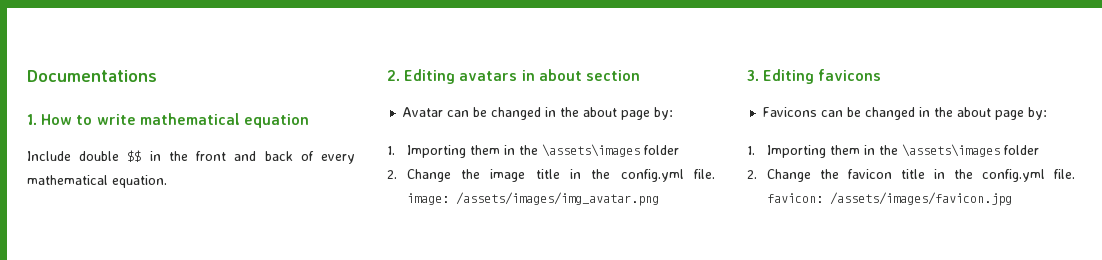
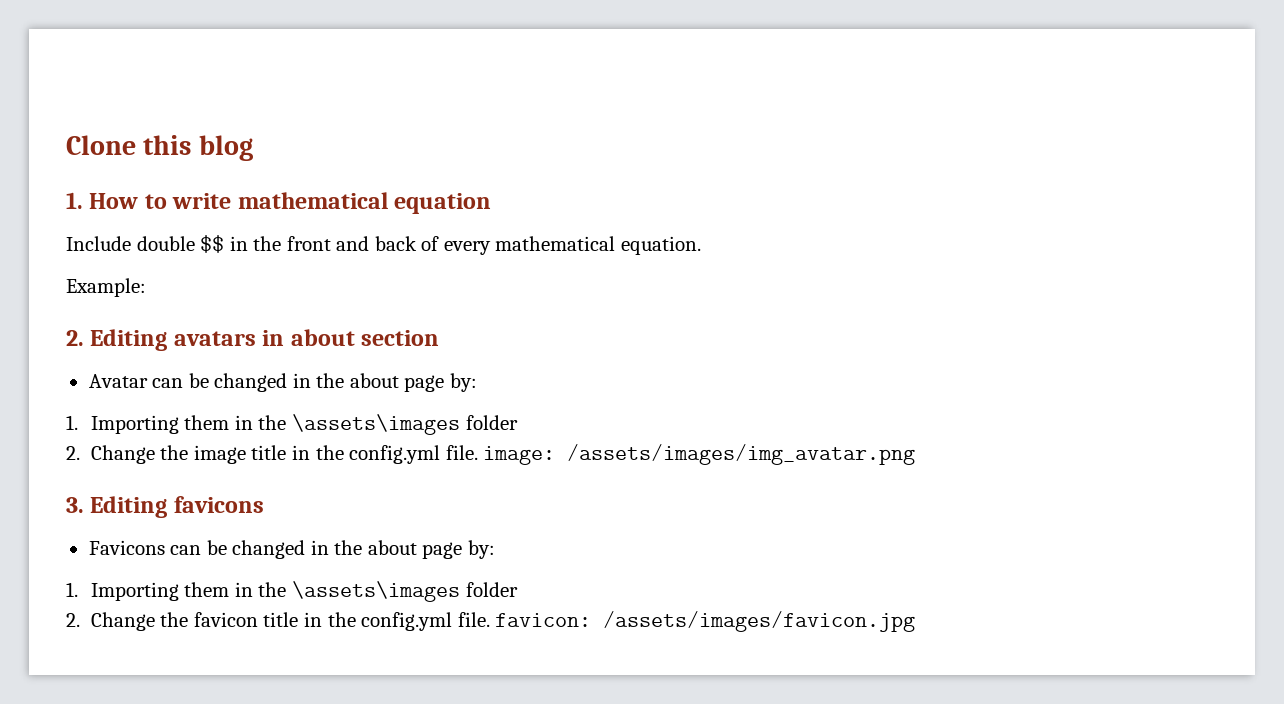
[27,70,157,82] Documentations -> [66,135,253,161] Clone this blog
(167, 181) none -> [66,278,146,297] // Example:

